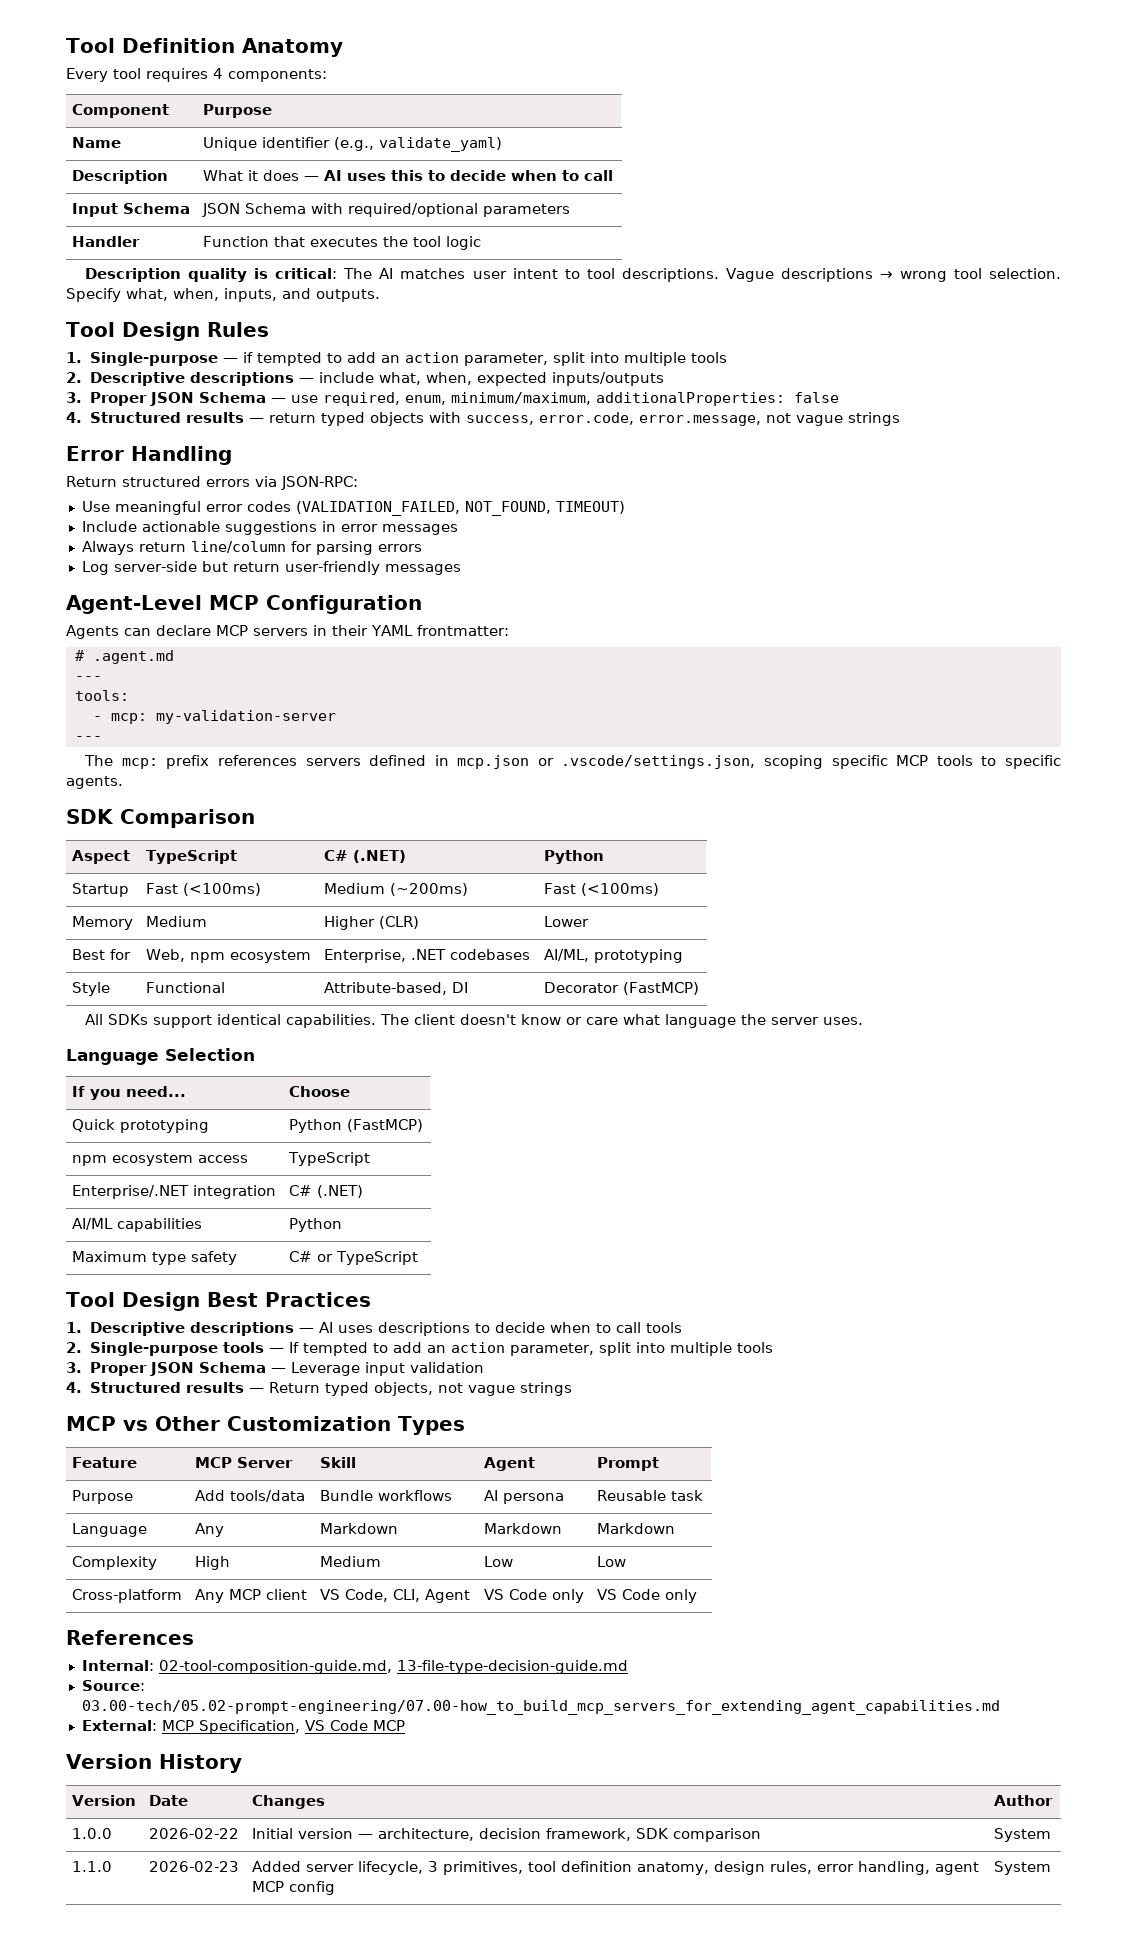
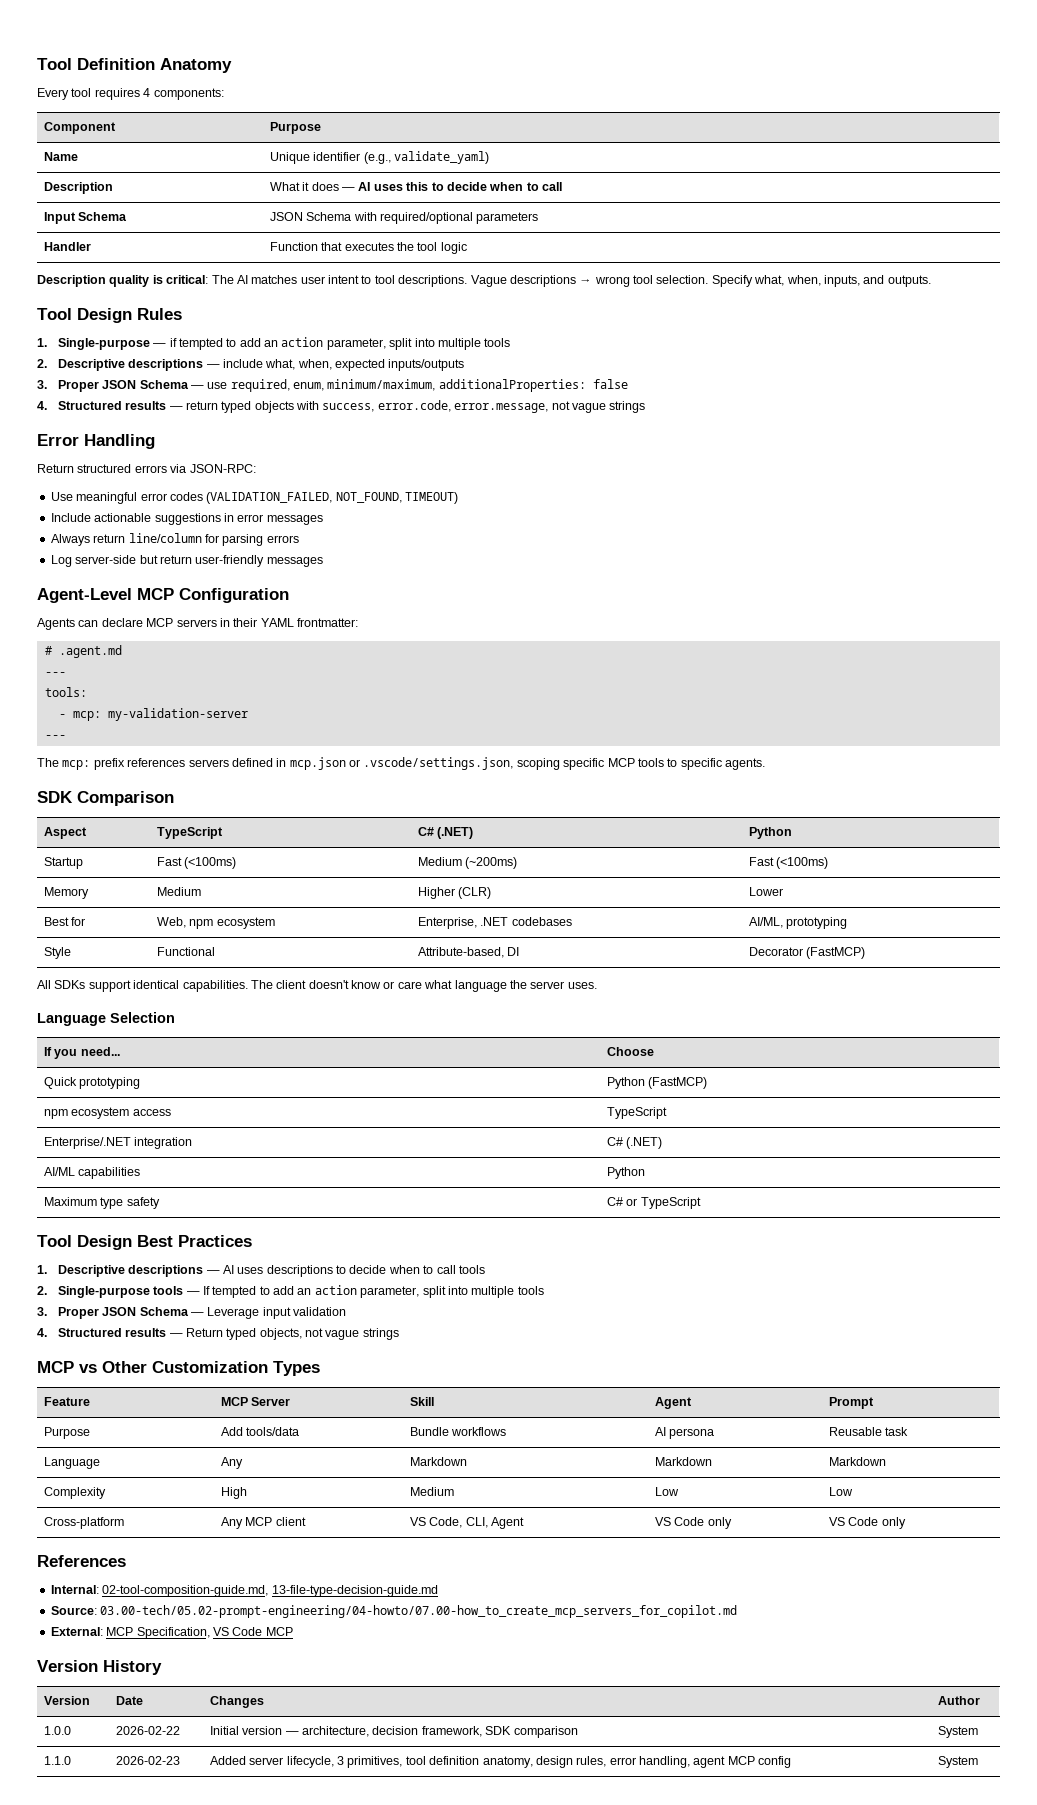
[81,1700,1000,1715] 03.00-tech/05.02-prompt-engineering/07.00-how_to_build_mcp_servers_for_extending_agent_capabilities.md -> [100,1605,738,1618] 03.00-tech/05.02-prompt-engineering/04-howto/07.00-how_to_create_mcp_servers_for_copilot.md

